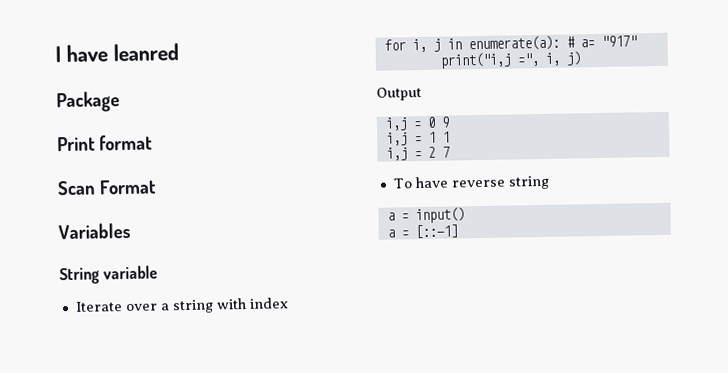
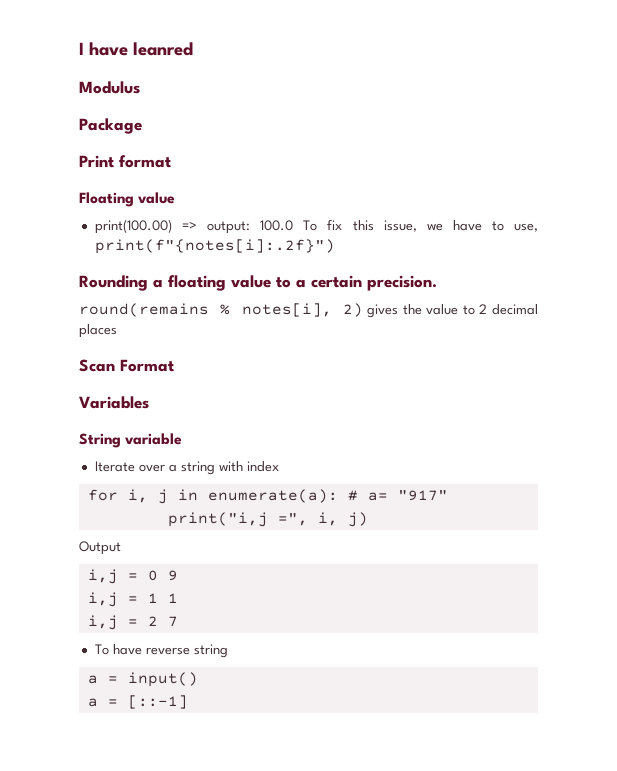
(179, 52) none -> [79,81,140,94] // Modulus
(153, 142) none -> [79,192,176,207] [94,219,539,234] [94,239,335,254] [79,275,437,291] [79,303,539,318] [79,324,117,338] // Floating value // print(100.00) => output: 100.0 To fix this issue, we have to use, print(f"{notes[i]:.2f}") // Rounding a floating value to a certain precision. // round(remains % notes[i], 2) gives the value to 2 decimal places

